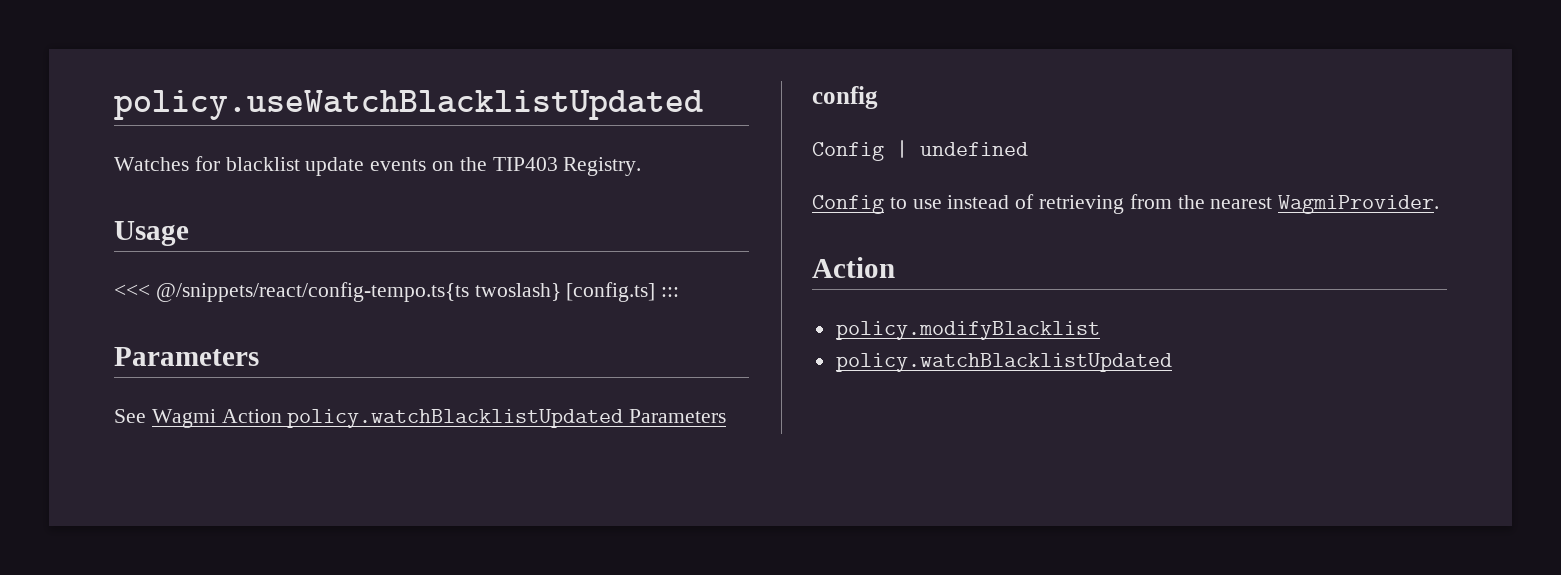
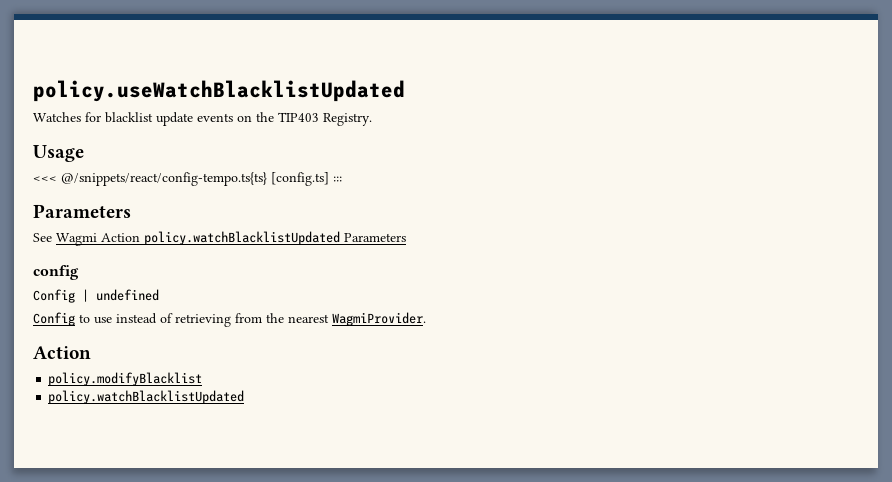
[155,282,561,302] @/snippets/react/config-tempo.ts{ts twoslash} -> [61,172,267,186] @/snippets/react/config-tempo.ts{ts}

